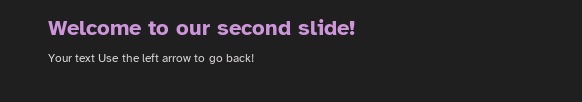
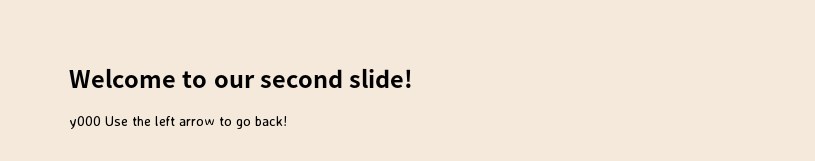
[48,54,96,62] Your text -> [69,116,101,129] y000

